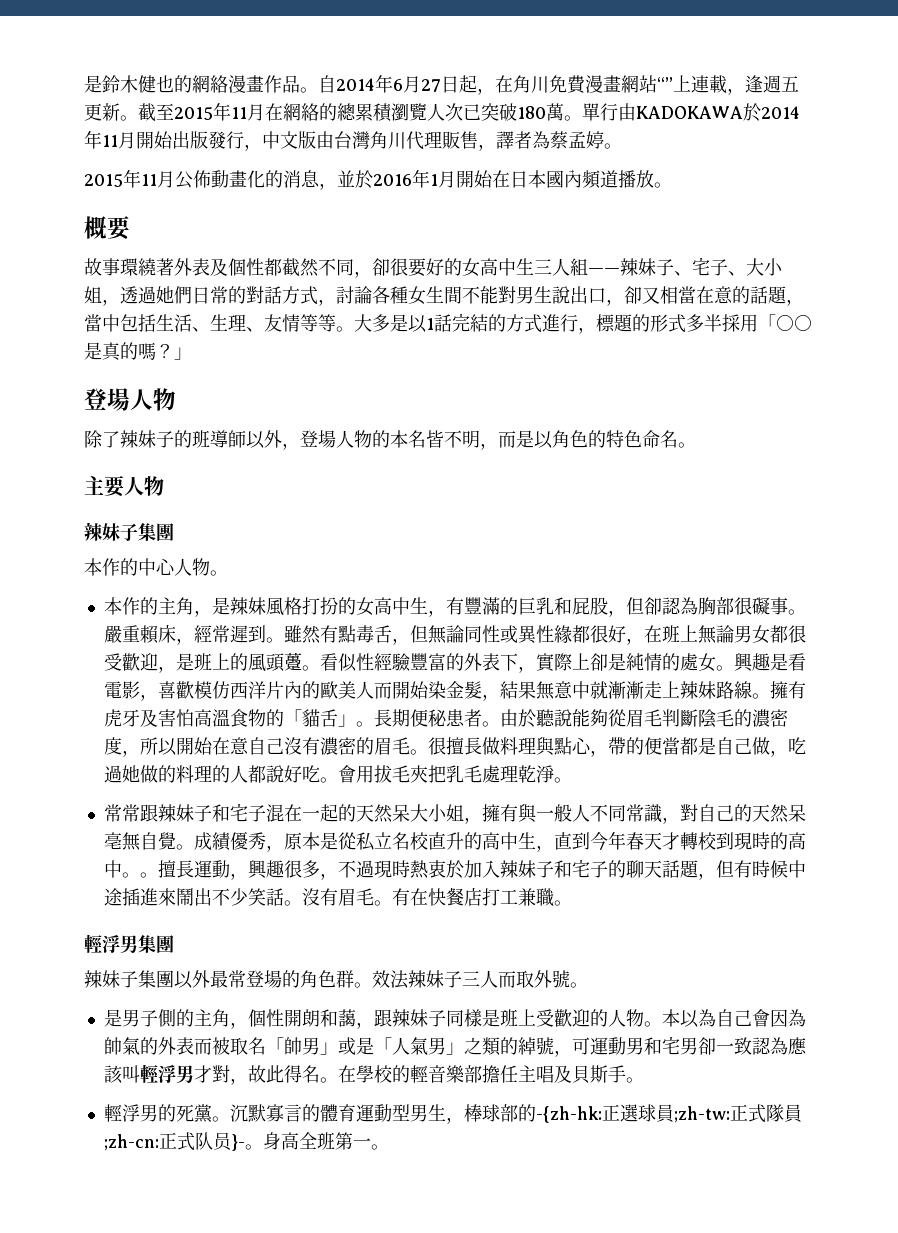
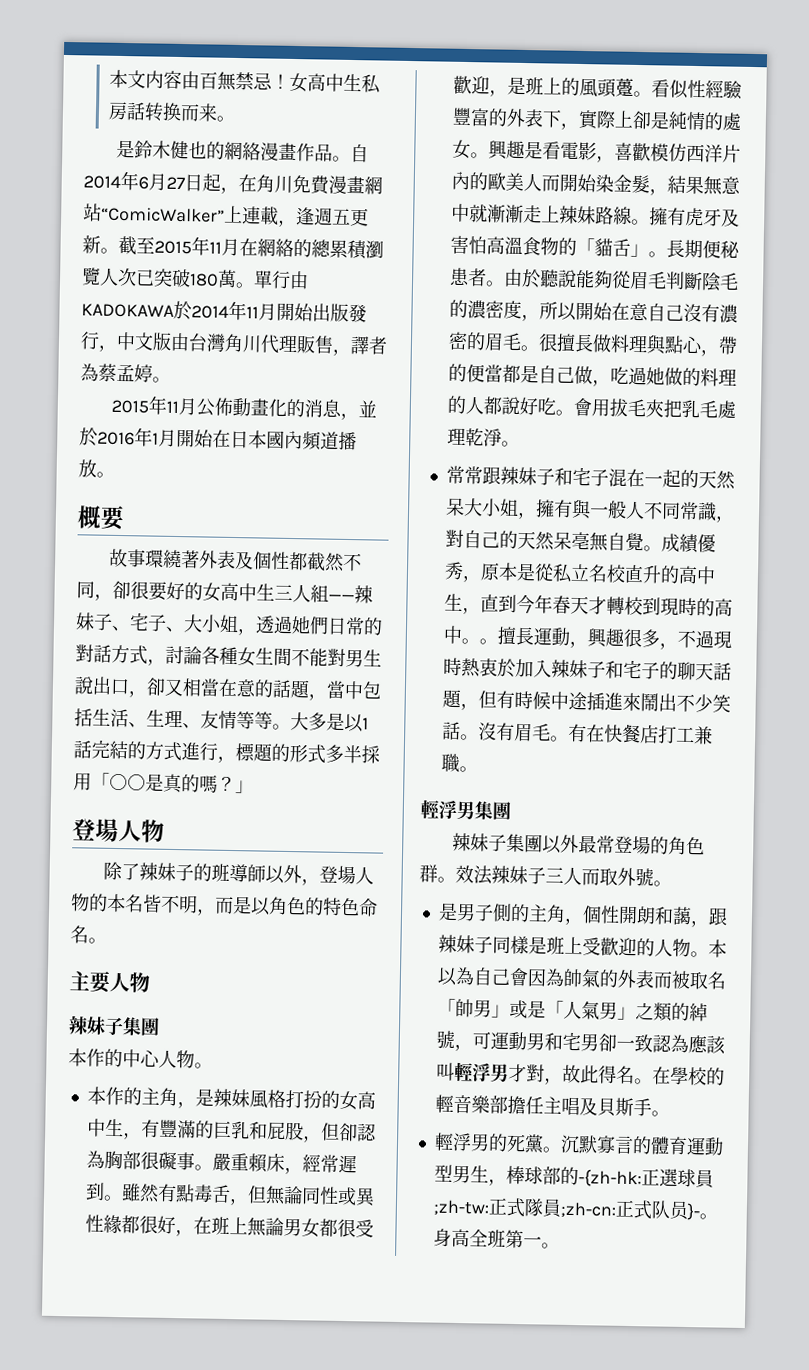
(84, 84) none -> [109,69,382,94] [108,101,236,122] 本文内容由百無禁忌！女高中生私房話转换而来。 //
[657,77,673,91] “” -> [101,206,225,223] “ComicWalker”

